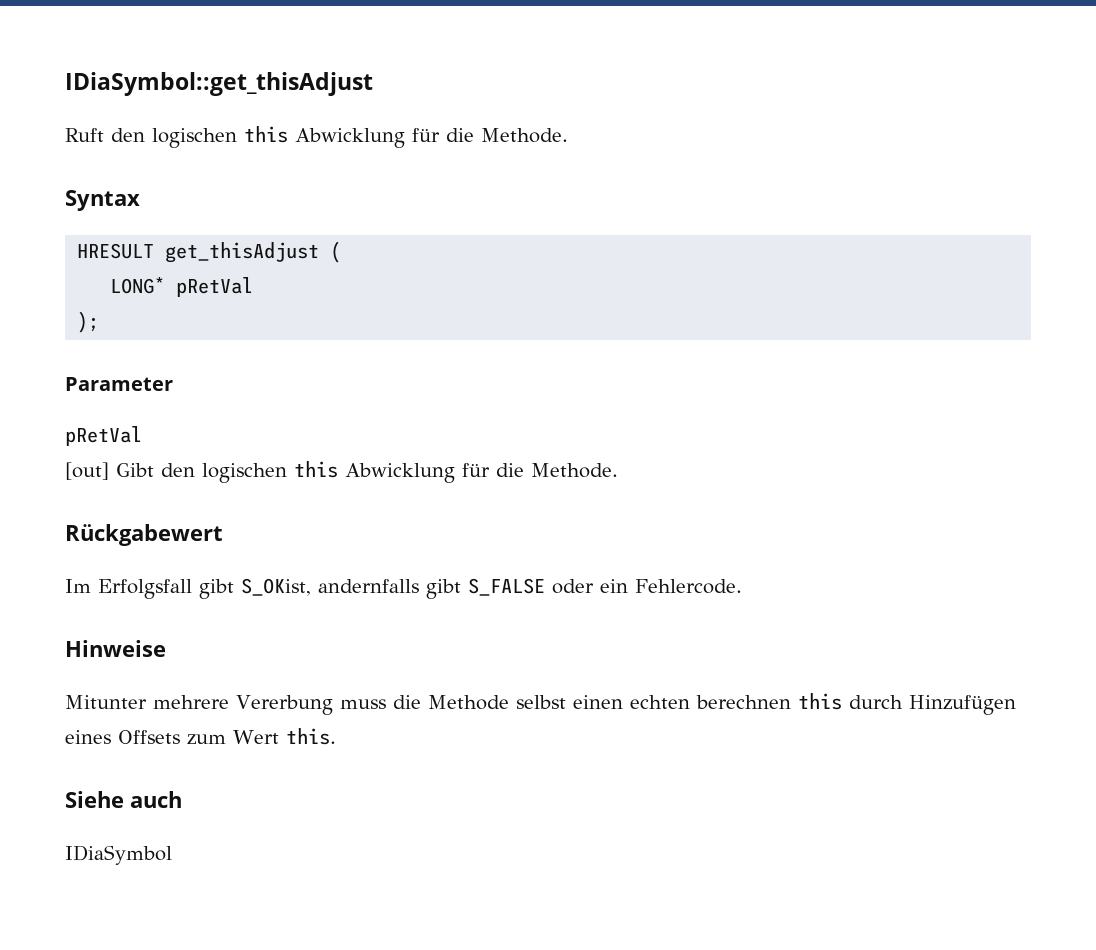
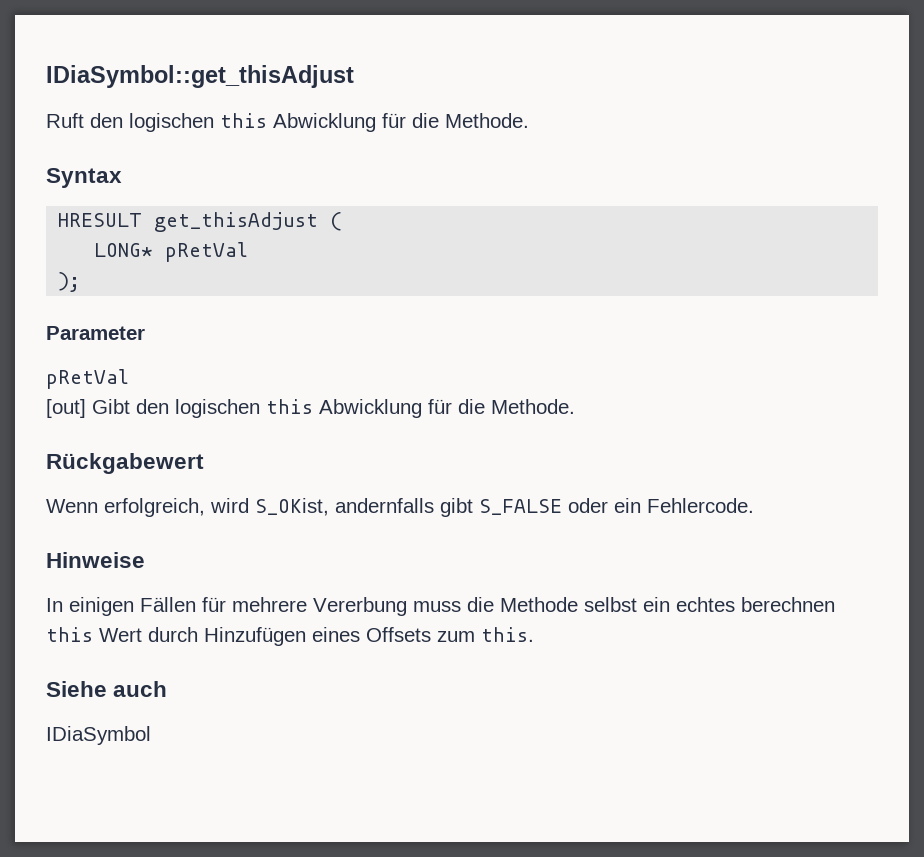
[65,579,234,599] Im Erfolgsfall gibt -> [46,498,249,517] Wenn erfolgreich, wird
[65,695,147,709] Mitunter -> [46,597,226,616] In einigen Fällen für
[572,695,690,709] einen echten -> [643,597,735,612] ein echtes
(842, 701) none -> [99,628,142,642] Wert
[233,730,279,744] Wert -> (475, 636) none

